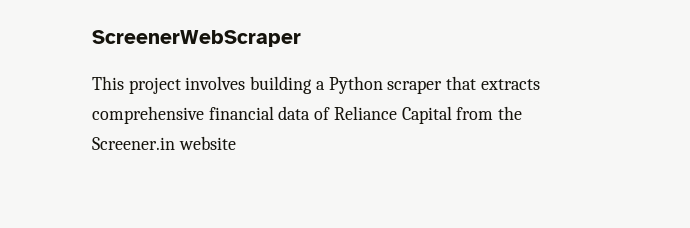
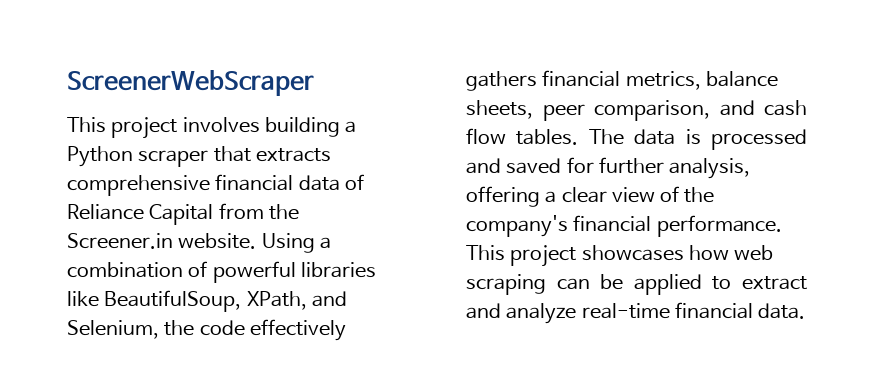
[178,136,236,150] website -> [178,233,331,253] [67,261,376,283] [67,290,347,312] [67,319,346,341] [466,70,778,91] [466,100,808,121] [466,128,807,150] [466,157,751,179] [466,186,715,207] [466,215,783,237] [466,245,774,267] [466,274,807,295] [466,302,806,324] website. Using a combination of powerful libraries like BeautifulSoup, XPath, and Selenium, the code effectively gathers financial metrics, balance sheets, peer comparison, and cash flow tables. The data is processed and saved for further analysis, offering a clear view of the company's financial performance. This project showcases how web scraping can be applied to extract and analyze real-time financial data.

